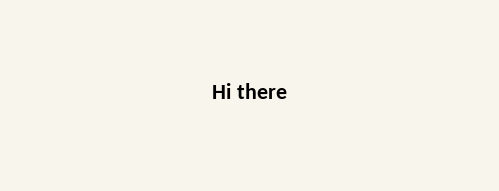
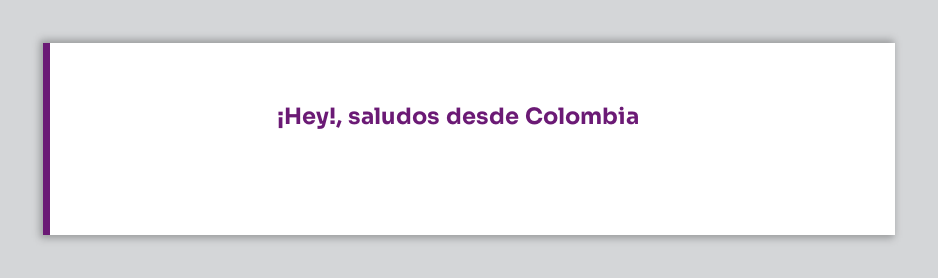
[212,83,287,99] Hi there -> [276,106,640,129] ¡Hey!, saludos desde Colombia

